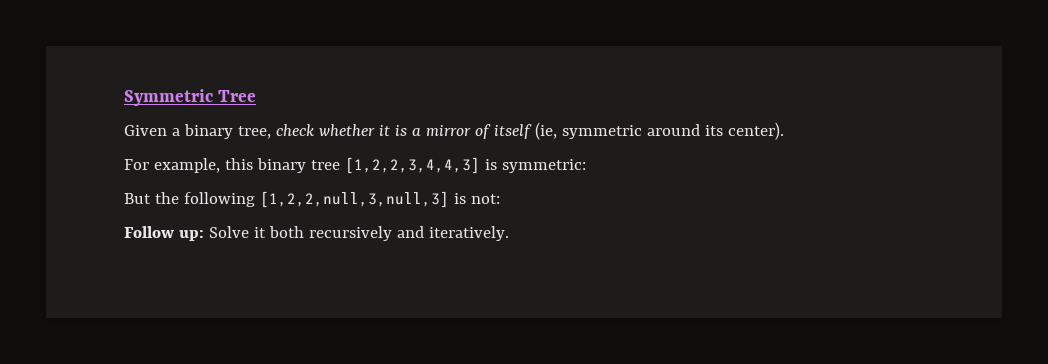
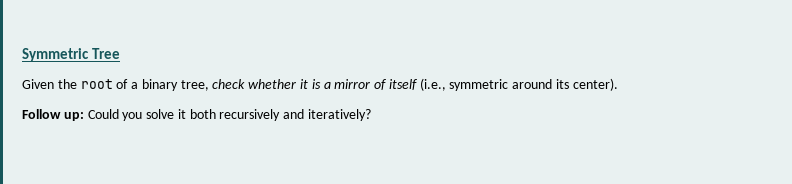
(167, 130) none -> [57,79,129,89] the root of
[534,122,557,140] (ie, -> [419,78,446,91] (i.e.,
[124,157,586,174] [124,191,500,208] // For example, this binary tree [1,2,2,3,4,4,3] is symmetric: // But the following [1,2,2,null,3,null,3] is not: -> (618, 84) none
[208,226,249,238] Solve -> [87,109,175,121] Could you solve
[428,226,509,241] iteratively. -> [308,109,372,121] iteratively?

